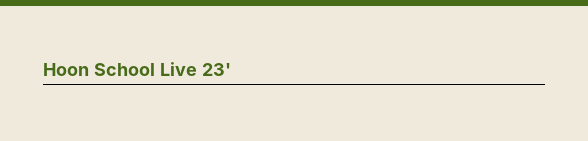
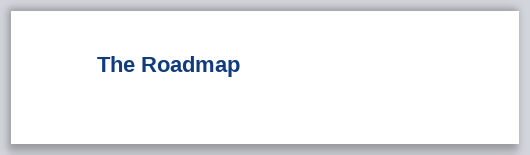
[43,62,231,76] Hoon School Live 23' -> [97,56,240,77] The Roadmap

